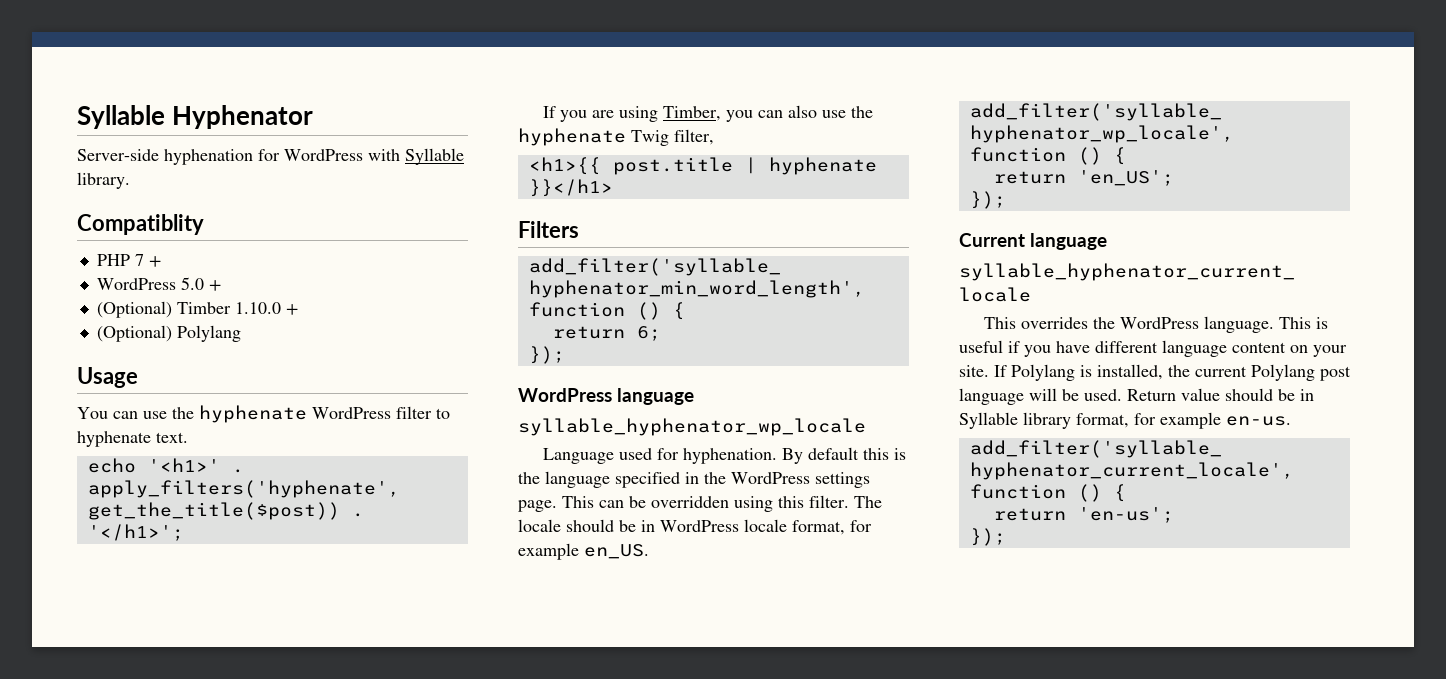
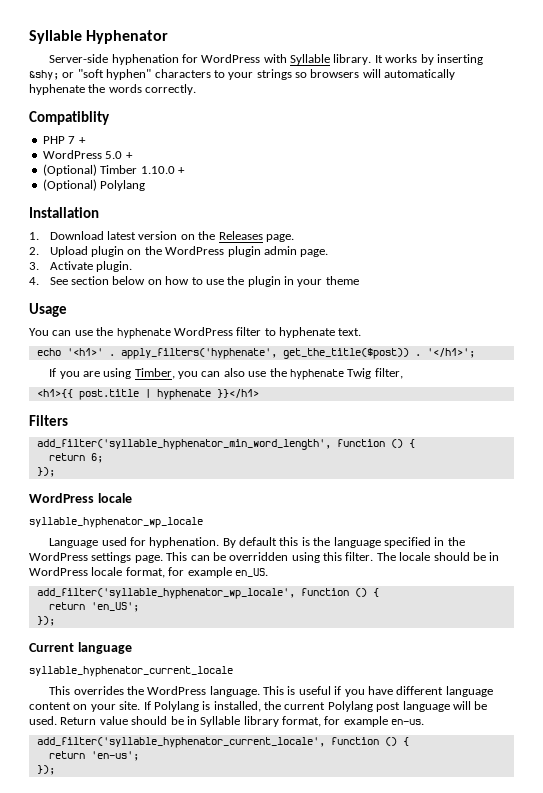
(130, 180) none -> [374,54,483,65] [29,69,456,80] [29,84,197,95] It works by inserting &shy; or "soft hyphen" characters to your strings so browsers will automatically hyphenate the words correctly.
(241, 333) none -> [29,207,99,218] [29,231,294,242] [29,246,329,257] [29,261,133,272] [29,276,359,287] // Installation // 1. Download latest version on the Releases page. // 2. Upload plugin on the WordPress plugin admin page. // 3. Activate plugin. // 4. See section below on how to use the plugin in your theme
[617,388,695,405] language -> [97,493,132,503] locale

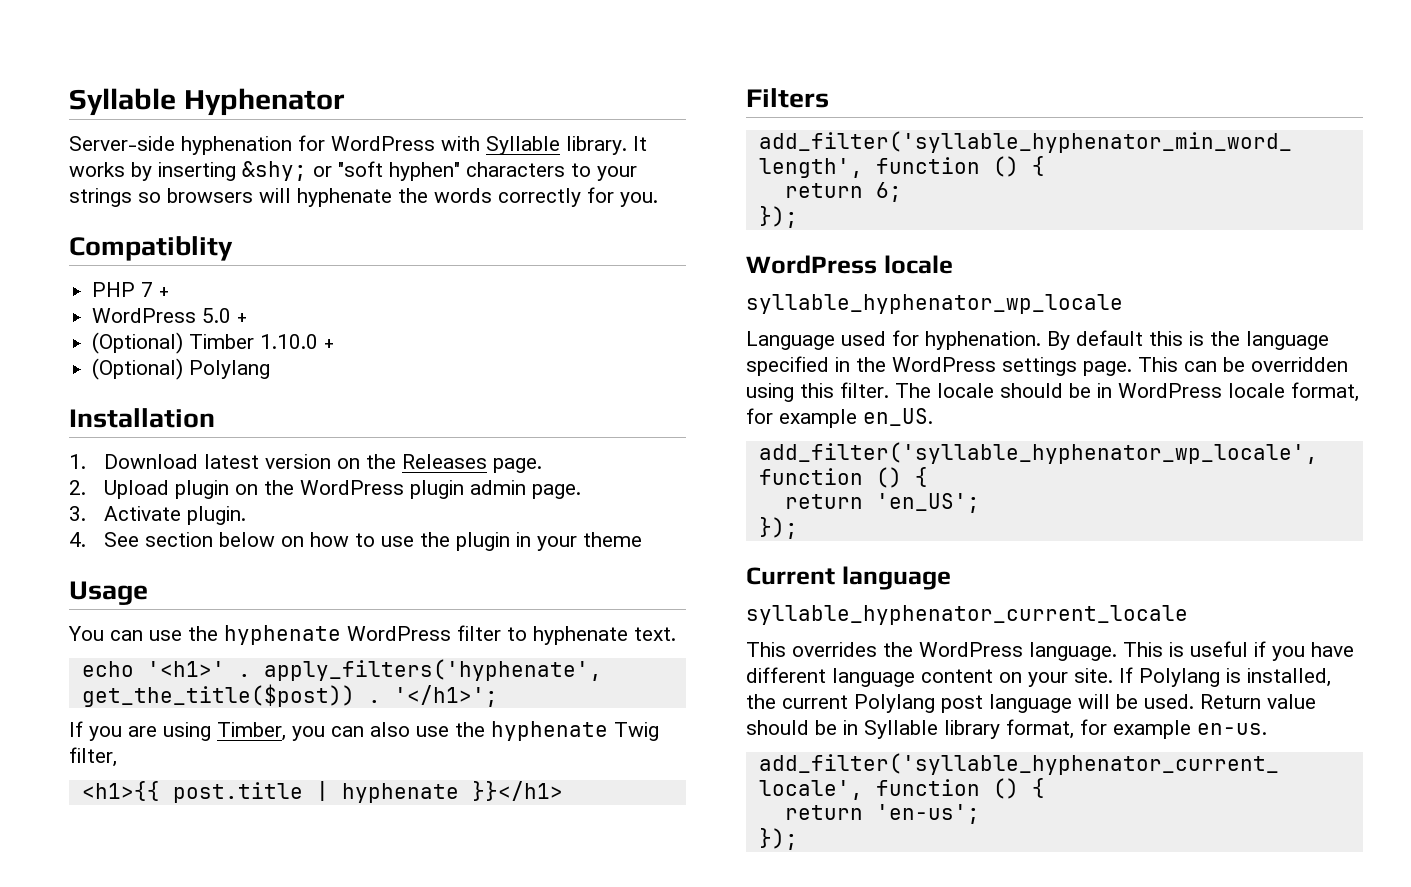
[384,69,456,80] automatically -> (291, 195) none
[145,84,197,95] correctly. -> [498,187,658,207] correctly for you.

